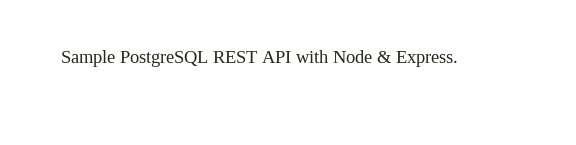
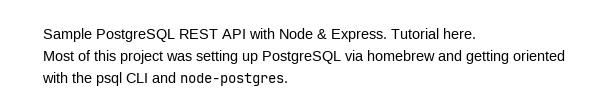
(458, 59) none -> [391,28,476,39] [43,50,565,64] [42,72,288,86] Tutorial here. // Most of this project was setting up PostgreSQL via homebrew and getting oriented with the psql CLI and node-postgres.

